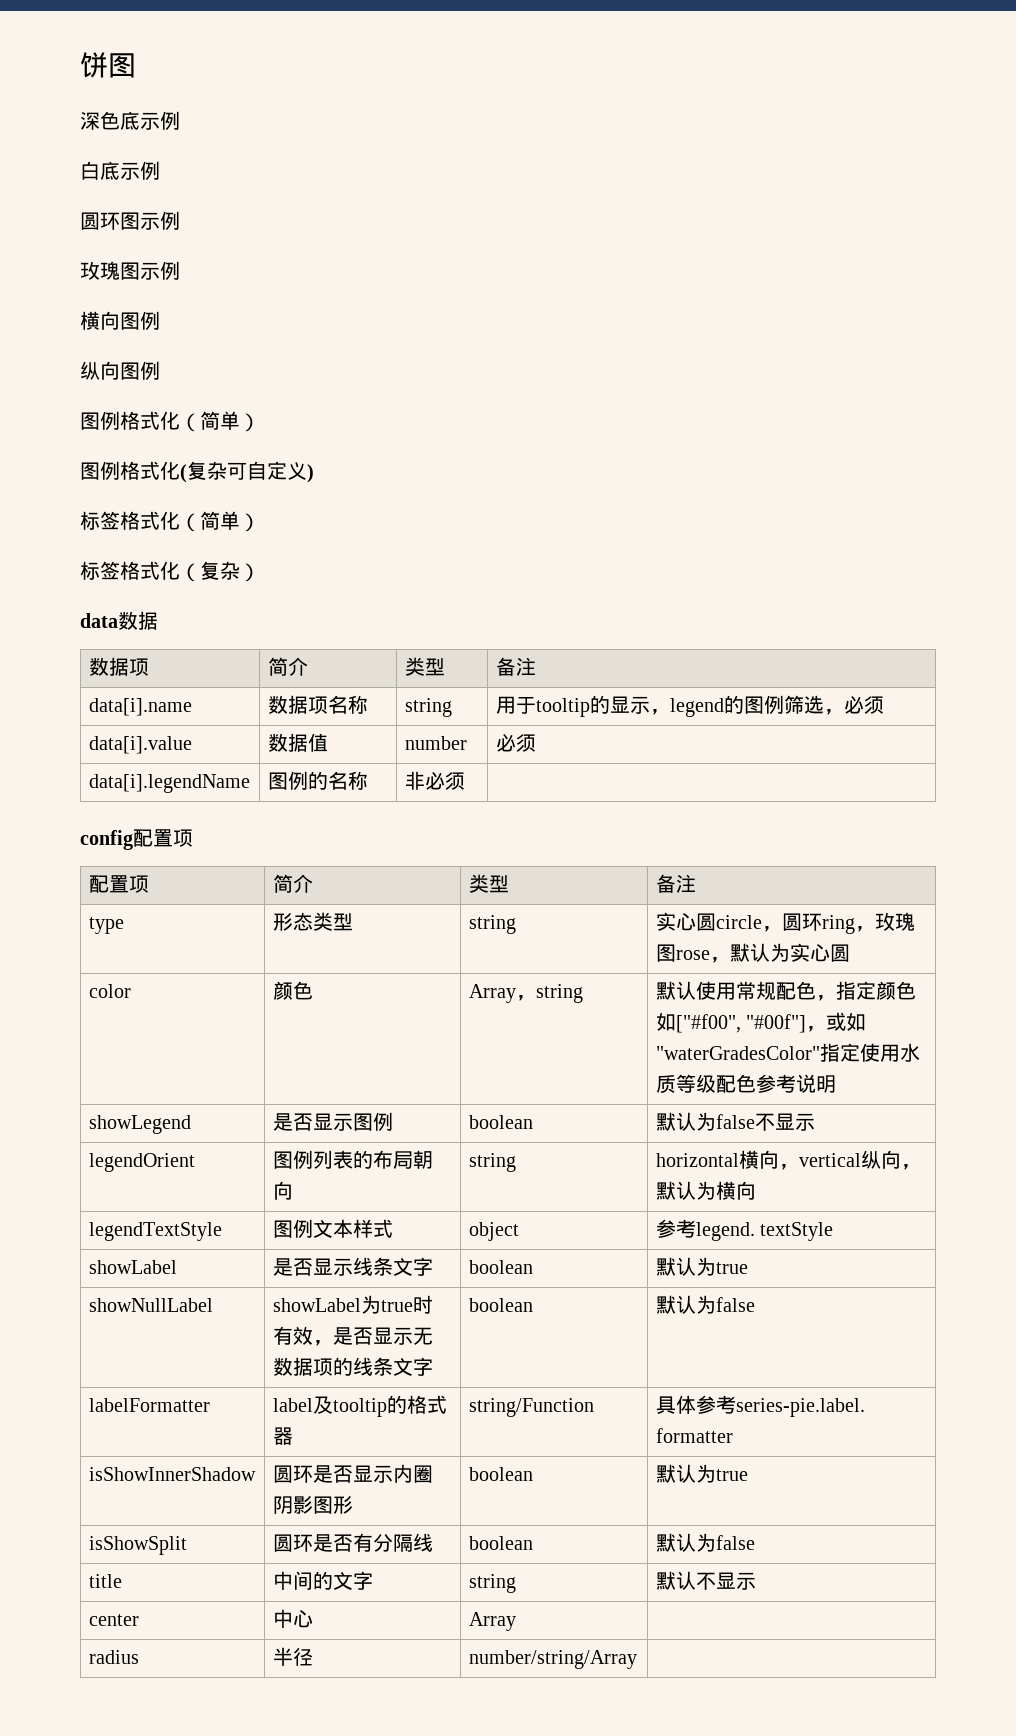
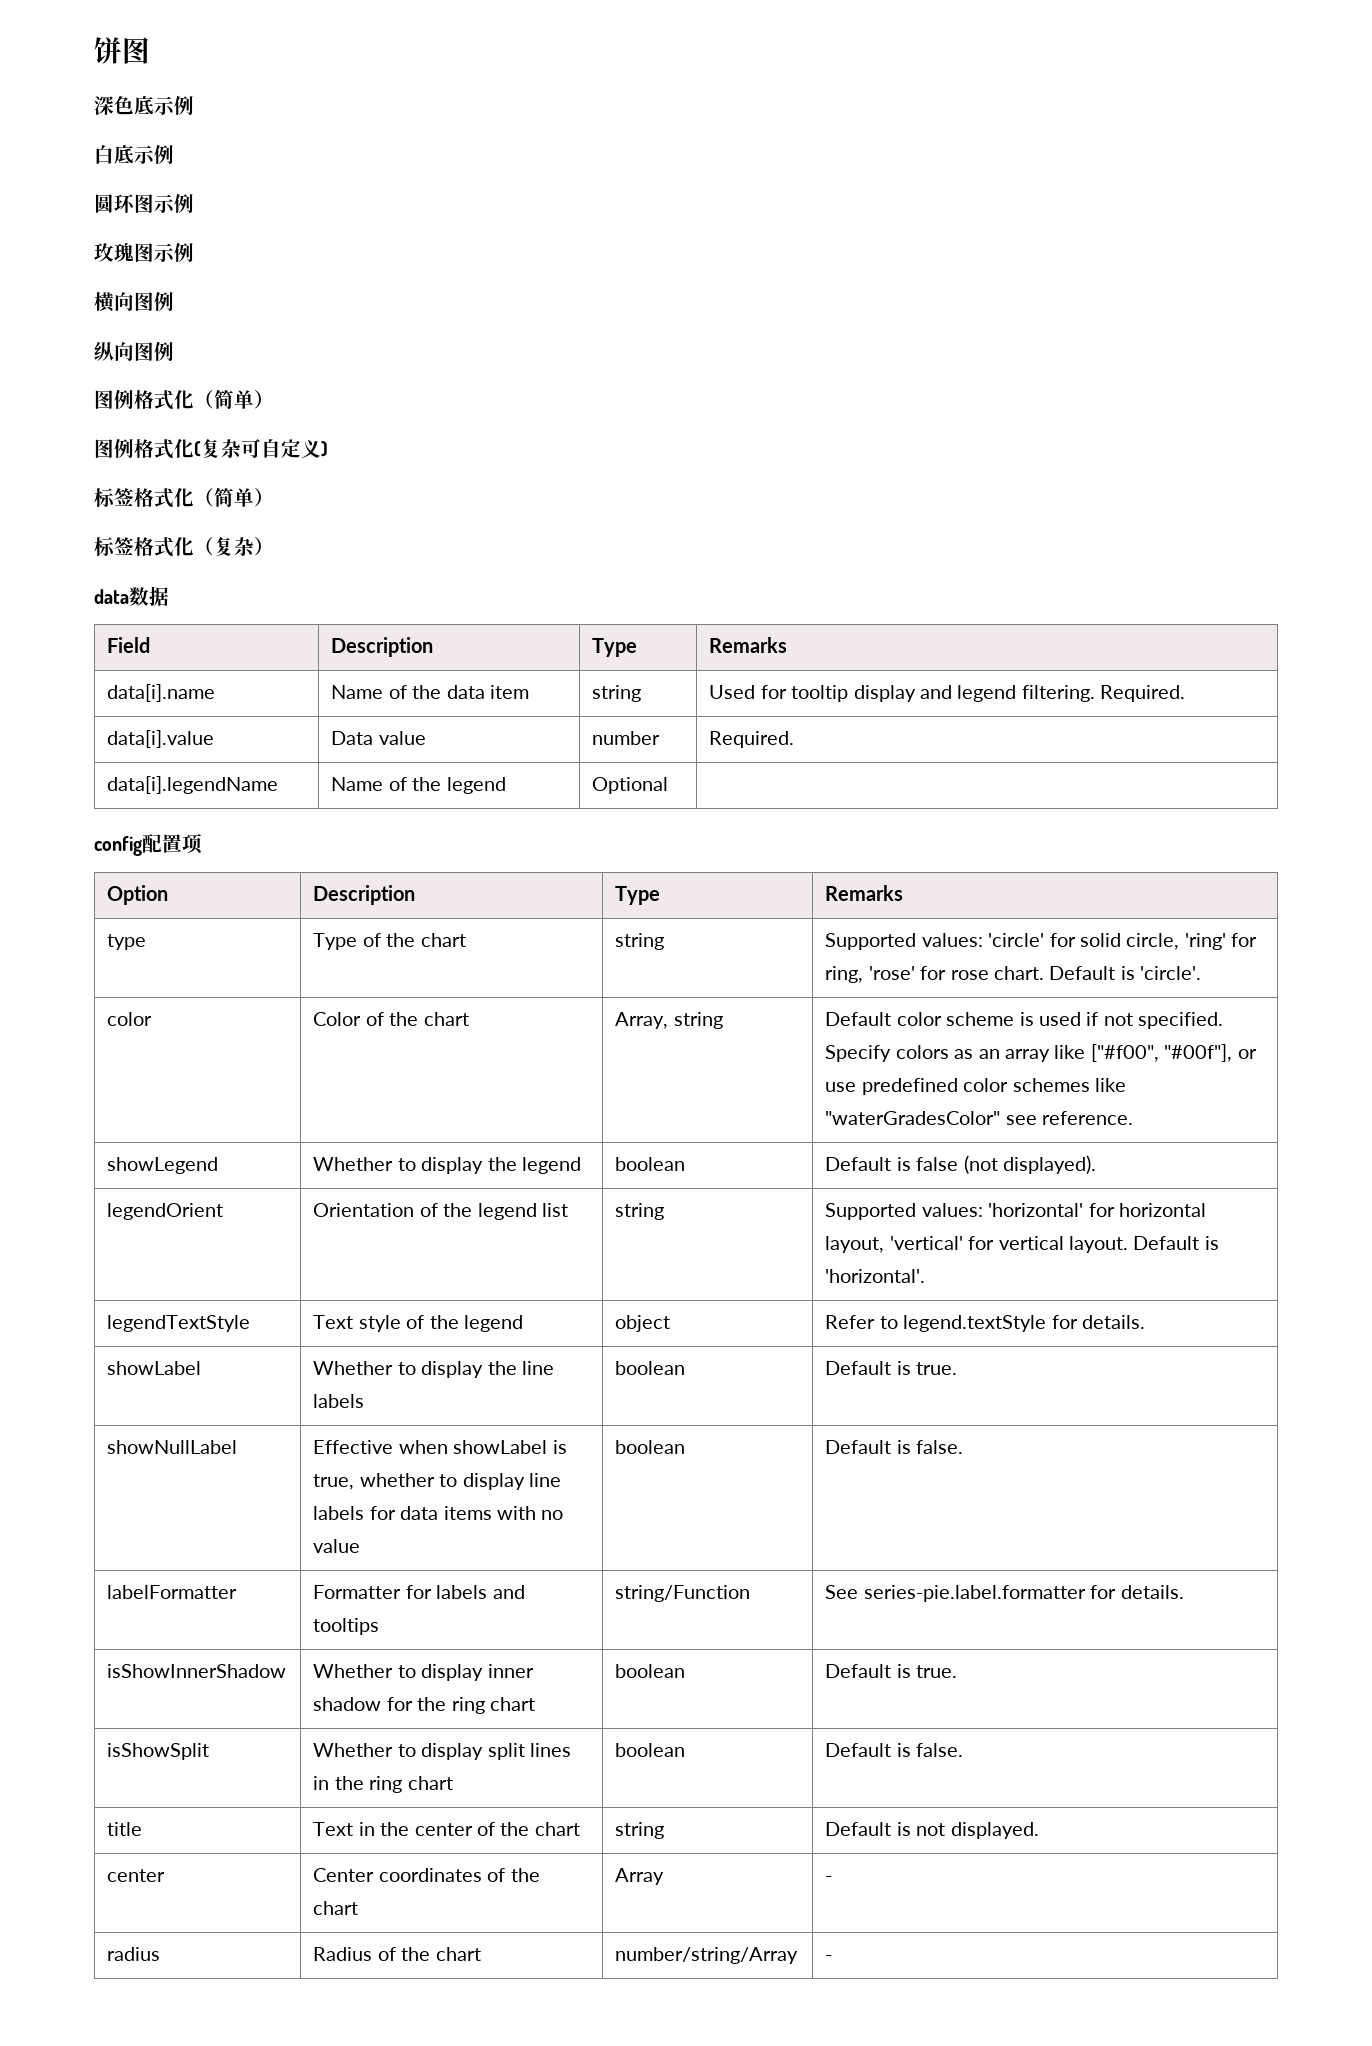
[88,657,149,676] [267,657,308,676] [404,657,445,676] [495,657,536,676] [88,698,192,716] [267,695,368,714] [404,698,452,717] [495,695,884,717] 数据项 | 简介 | 类型 | 备注 // data[i].name | 数据项名称 | string | 用于tooltip的显示，legend的图例筛选，必须 -> [107,637,151,653] [331,637,434,657] [592,638,638,657] [709,637,788,653] [107,684,216,702] [331,685,530,699] [592,685,642,702] [709,685,1186,702] Field | Description | Type | Remarks // data[i].name | Name of the data item | string | Used for tooltip display and legend filtering. Required.
[267,733,328,752] 数据值 -> [331,731,426,745] Data value
[495,734,536,752] 必须 -> [709,731,795,748] Required.
[267,771,368,790] [404,771,465,790] [80,829,193,850] [88,875,149,893] [272,874,313,893] [468,874,509,893] [655,874,696,893] [88,917,124,934] [272,912,353,931] [468,915,516,934] [655,912,915,934] [655,943,850,963] [88,984,131,998] [272,981,313,1000] [468,984,583,1003] [655,981,916,1001] [655,1012,867,1033] [655,1043,920,1062] [655,1074,836,1093] [88,1115,191,1134] [272,1112,393,1131] [468,1115,533,1129] [655,1112,815,1131] [88,1153,195,1172] [272,1150,433,1169] [272,1181,293,1200] [468,1153,516,1172] [655,1150,921,1170] [655,1181,756,1200] [88,1222,222,1241] [272,1219,393,1238] [468,1222,519,1241] [655,1219,834,1241] [88,1260,177,1274] [272,1257,433,1276] [468,1260,533,1274] [655,1257,748,1276] [88,1298,213,1312] [272,1295,433,1314] [272,1326,433,1346] [272,1357,433,1376] [468,1298,533,1312] [655,1295,755,1314] [88,1398,210,1412] [272,1395,447,1417] [272,1427,293,1445] [468,1398,594,1417] [655,1395,865,1417] [655,1428,733,1443] [88,1467,256,1481] [272,1464,433,1483] [272,1495,353,1514] [468,1467,533,1481] [655,1464,748,1483] [88,1536,187,1555] [272,1533,433,1552] [468,1536,533,1550] [655,1533,755,1552] [88,1574,122,1588] [272,1571,373,1590] [468,1574,516,1593] [655,1571,756,1590] [88,1614,139,1626] [272,1609,313,1628] 图例的名称 | 非必须 | // config配置项 // 配置项 | 简介 | 类型 | 备注 // type | 形态类型 | string | 实心圆circle，圆环ring，玫瑰图rose，默认为实心圆 // color | 颜色 | Array，string | 默认使用常规配色，指定颜色如["#f00", "#00f"]，或如"waterGradesColor"指定使用水质等级配色参考说明 // showLegend | 是否显示图例 | boolean | 默认为false不显示 // legendOrient | 图例列表的布局朝向 | string | horizontal横向，vertical纵向，默认为横向 // legendTextStyle | 图例文本样式 | object | 参考legend. textStyle // showLabel | 是否显示线条文字 | boolean | 默认为true // showNullLabel | showLabel为true时有效，是否显示无数据项的线条文字 | boolean | 默认为false // labelFormatter | label及tooltip的格式器 | string/Function | 具体参考series-pie.label. formatter // isShowInnerShadow | 圆环是否显示内圈阴影图形 | boolean | 默认为true // isShowSplit | 圆环是否有分隔线 | boolean | 默认为false // title | 中间的文字 | string | 默认不显示 // center | 中心 -> [331,777,506,794] [592,777,669,794] [94,834,203,856] [107,885,169,905] [313,885,416,905] [615,886,661,905] [825,885,904,901] [107,934,147,950] [313,933,466,950] [615,933,665,950] [825,933,1258,950] [825,966,1202,983] [107,1012,153,1026] [313,1012,469,1026] [615,1012,723,1029] [825,1012,1224,1029] [825,1044,1257,1062] [825,1078,1127,1095] [825,1111,1134,1125] [107,1157,219,1174] [313,1157,582,1174] [615,1157,686,1171] [825,1155,1097,1174] [107,1203,224,1220] [313,1203,569,1220] [615,1203,665,1220] [825,1203,1207,1220] [825,1236,1219,1253] [825,1269,926,1283] [107,1315,251,1332] [313,1315,524,1332] [615,1315,671,1332] [825,1315,1146,1332] [107,1361,202,1375] [313,1361,555,1378] [313,1394,365,1408] [615,1361,686,1375] [825,1361,958,1375] [107,1440,238,1454] [313,1440,567,1454] [313,1473,562,1490] [313,1506,564,1520] [313,1539,361,1553] [615,1440,686,1454] [825,1440,964,1454] [107,1585,238,1599] [313,1585,525,1599] [313,1618,380,1635] [615,1585,751,1602] [825,1585,1184,1602] [107,1664,287,1678] [313,1664,534,1681] [313,1697,536,1714] [615,1664,686,1678] [825,1664,958,1678] [107,1743,210,1760] [313,1743,572,1760] [313,1776,453,1793] [615,1743,686,1757] [825,1743,964,1757] [107,1822,143,1836] [313,1822,580,1836] [615,1822,665,1839] [825,1822,1039,1839] [107,1869,166,1882] [313,1868,540,1882] [313,1901,359,1915] Name of the legend | Optional | // config配置项 // Option | Description | Type | Remarks // type | Type of the chart | string | Supported values: 'circle' for solid circle, 'ring' for ring, 'rose' for rose chart. Default is 'circle'. // color | Color of the chart | Array, string | Default color scheme is used if not specified. Specify colors as an array like ["#f00", "#00f"], or use predefined color schemes like "waterGradesColor" see reference. // showLegend | Whether to display the legend | boolean | Default is false (not displayed). // legendOrient | Orientation of the legend list | string | Supported values: 'horizontal' for horizontal layout, 'vertical' for vertical layout. Default is 'horizontal'. // legendTextStyle | Text style of the legend | object | Refer to legend.textStyle for details. // showLabel | Whether to display the line labels | boolean | Default is true. // showNullLabel | Effective when showLabel is true, whether to display line labels for data items with no value | boolean | Default is false. // labelFormatter | Formatter for labels and tooltips | string/Function | See series-pie.label.formatter for details. // isShowInnerShadow | Whether to display inner shadow for the ring chart | boolean | Default is true. // isShowSplit | Whether to display split lines in the ring chart | boolean | Default is false. // title | Text in the center of the chart | string | Default is not displayed. // center | Center coordinates of the chart
(516, 1621) none -> [825,1876,833,1882] -
[272,1647,313,1666] 半径 -> [313,1947,481,1961] Radius of the chart
(637, 1659) none -> [825,1955,833,1961] -

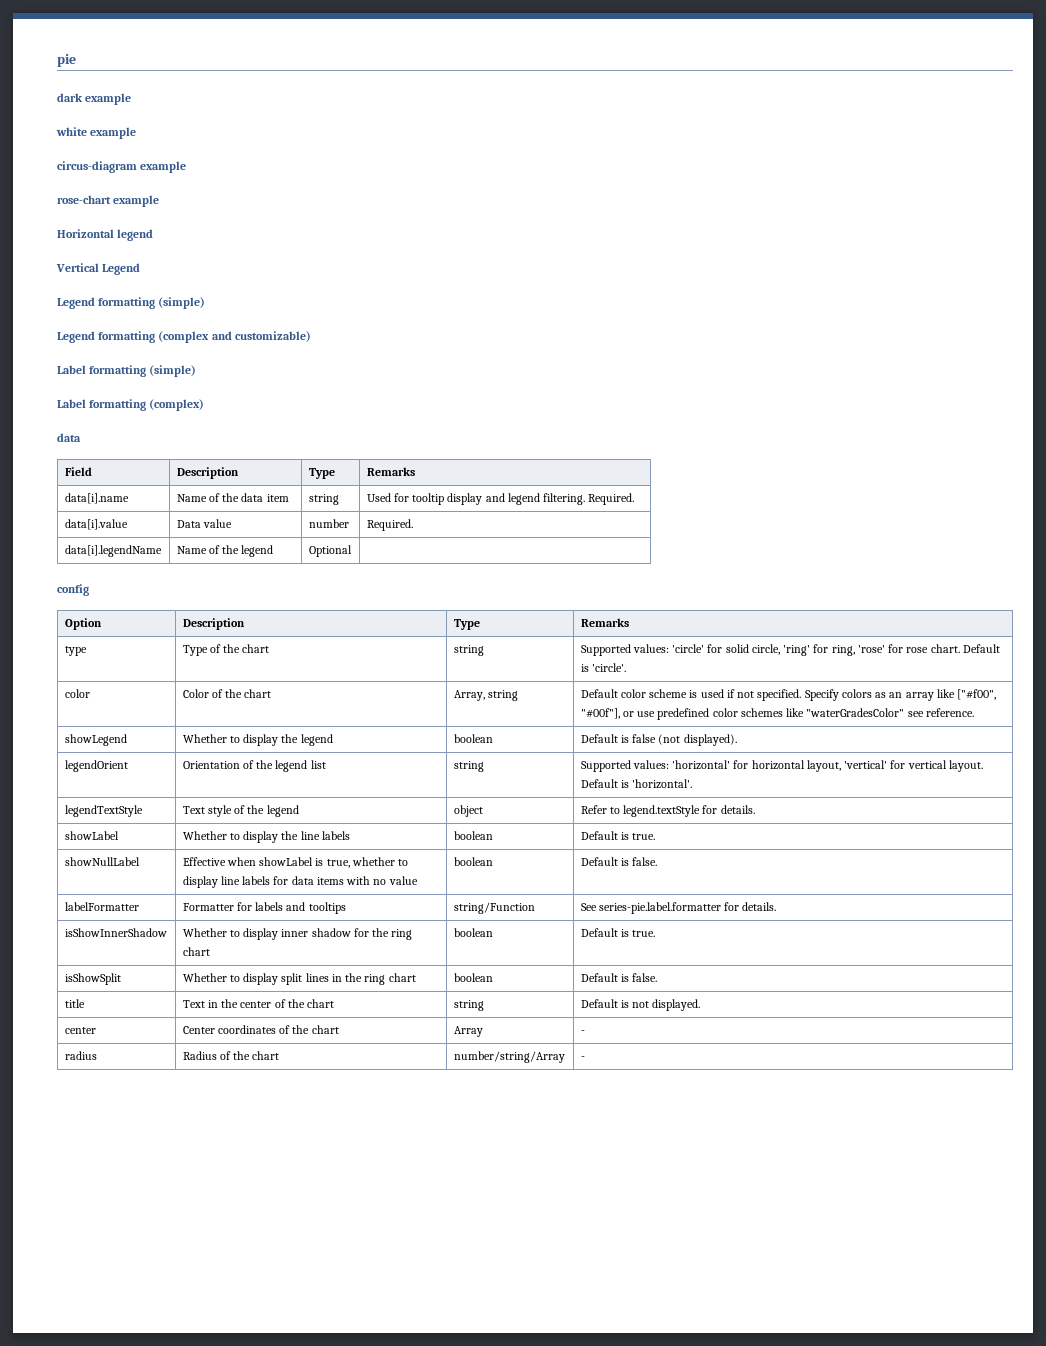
[94,37,150,64] [94,96,194,115] [94,145,174,164] [94,194,194,213] [94,243,194,262] [94,292,174,312] [94,341,174,361] [94,390,274,410] [94,439,328,459] [94,488,274,508] [94,537,274,557] [94,586,169,606] 饼图 // 深色底示例 // 白底示例 // 圆环图示例 // 玫瑰图示例 // 横向图例 // 纵向图例 // 图例格式化（简单） // 图例格式化(复杂可自定义) // 标签格式化（简单） // 标签格式化（复杂） // data数据 -> [57,54,76,67] [57,93,132,105] [56,127,137,139] [57,161,187,173] [57,195,160,207] [57,229,154,241] [56,263,141,275] [57,297,206,309] [57,331,311,343] [57,365,197,377] [57,399,205,411] [57,433,81,442] pie // dark example // white example // circus-diagram example // rose-chart example // Horizontal legend // Vertical Legend // Legend formatting (simple) // Legend formatting (complex and customizable) // Label formatting (simple) // Label formatting (complex) // data
[142,834,203,854] 配置项 -> (89, 590) none

